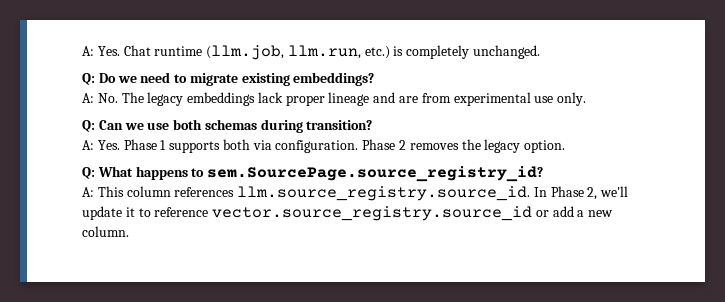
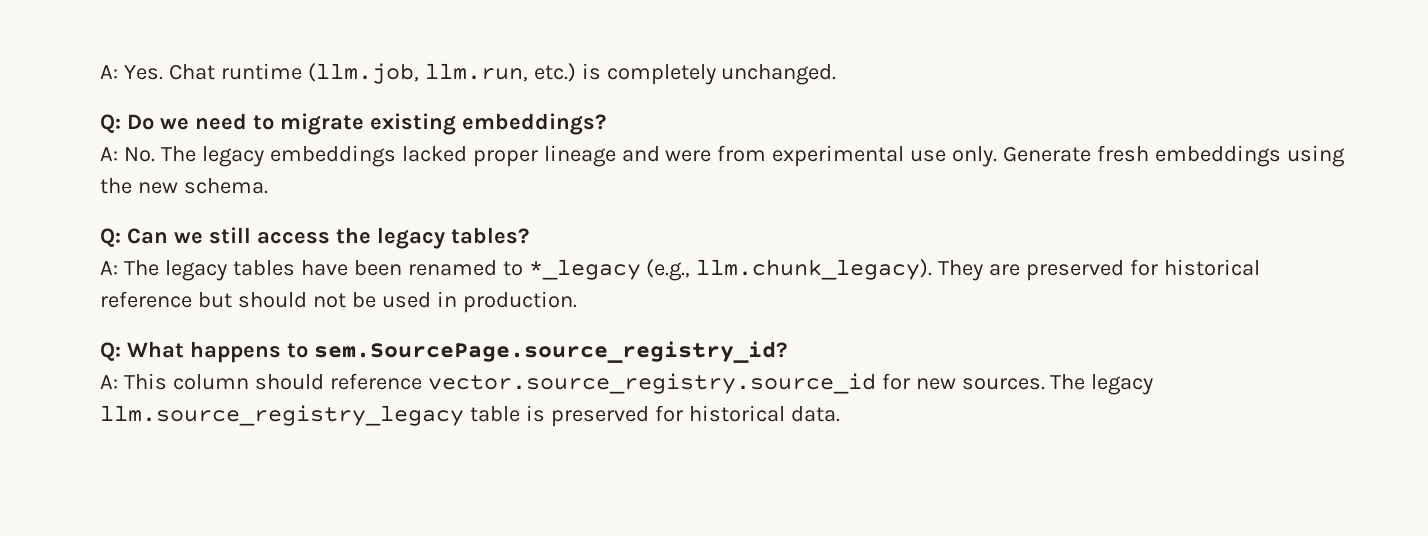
[257,92,283,103] lack -> [401,146,467,162] lacked
[399,96,419,103] are -> [665,150,712,162] were
[82,119,373,133] [82,139,566,153] // Q: Can we use both schemas during transition? // A: Yes. Phase 1 supports both via configuration. Phase 2 removes the legacy option. -> [1003,145,1345,167] [100,178,268,194] [100,227,529,249] [100,259,1261,281] [100,291,577,313] Generate fresh embeddings using the new schema. // Q: Can we still access the legacy tables? // A: The legacy tables have been renamed to *_legacy (e.g., llm.chunk_legacy). They are preserved for historical reference but should not be used in production.
[174,186,629,201] [82,206,614,221] [82,226,129,237] references llm.source_registry.source_id. In Phase 2, we'll update it to reference vector.source_registry.source_id or add a new column. -> [254,373,1154,395] [100,405,840,427] should reference vector.source_registry.source_id for new sources. The legacy llm.source_registry_legacy table is preserved for historical data.

